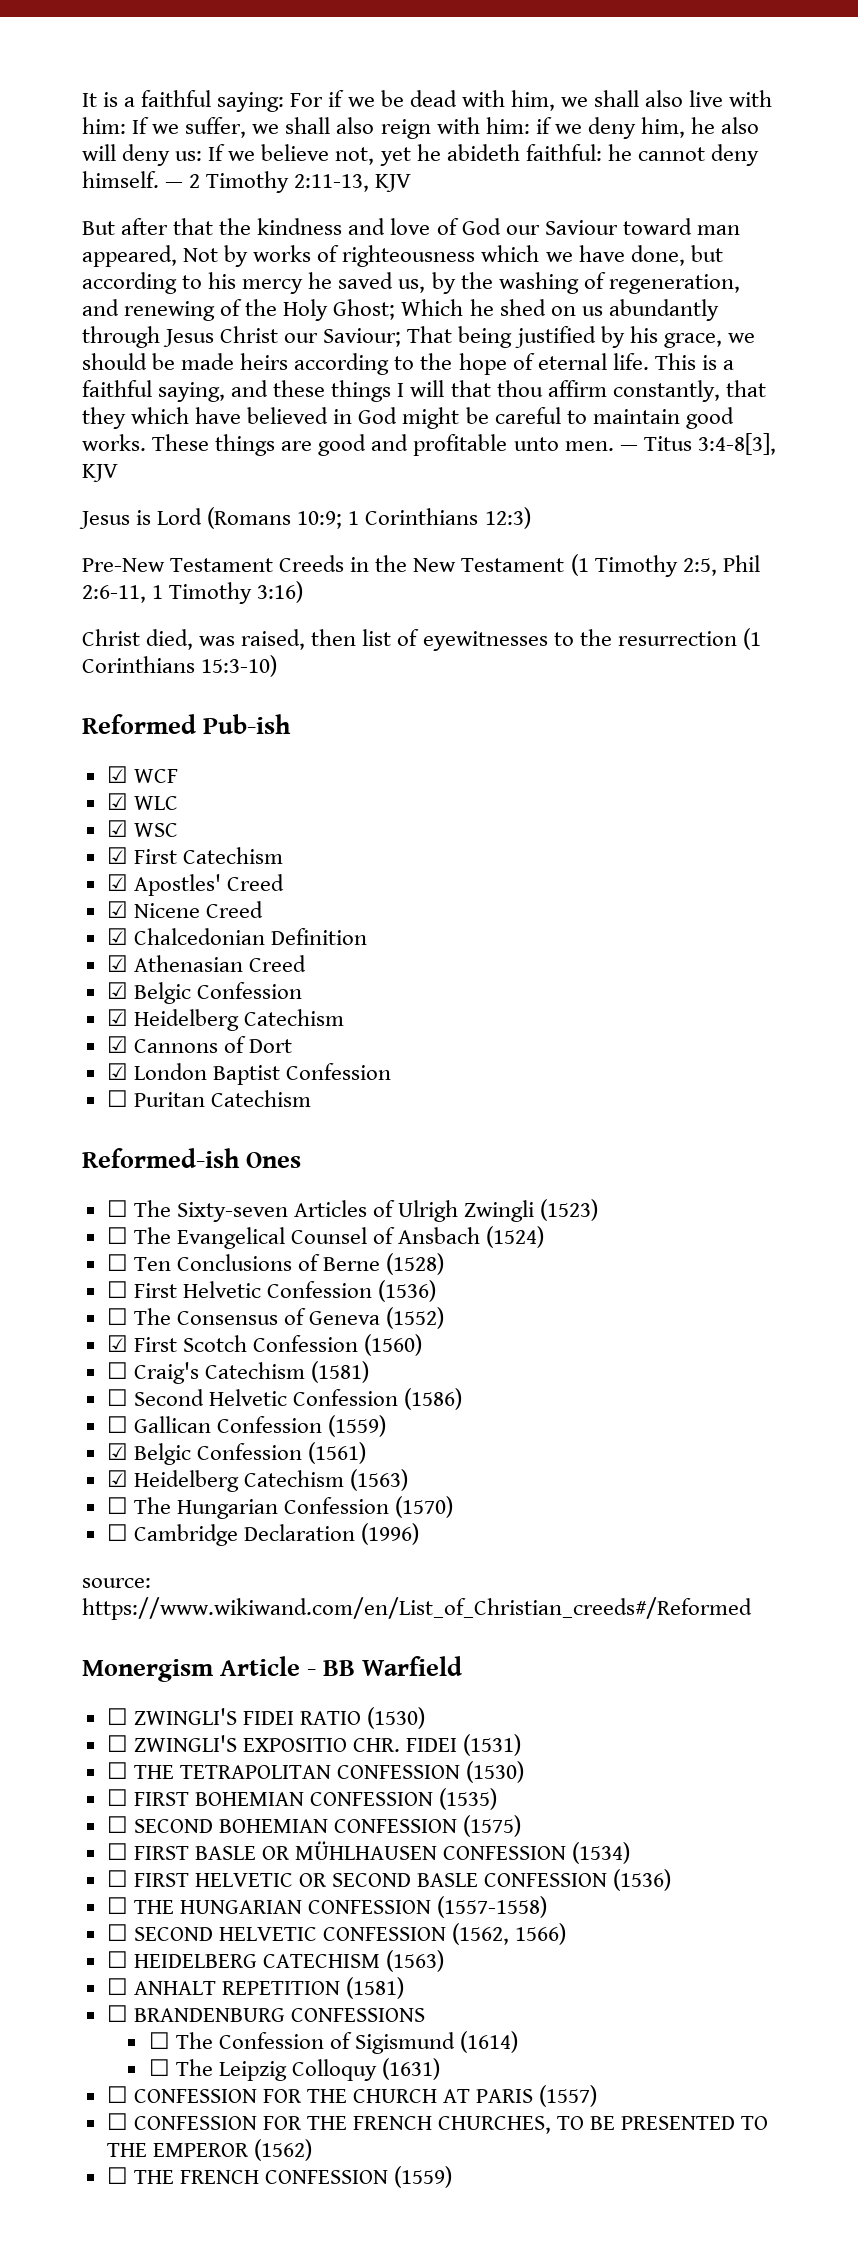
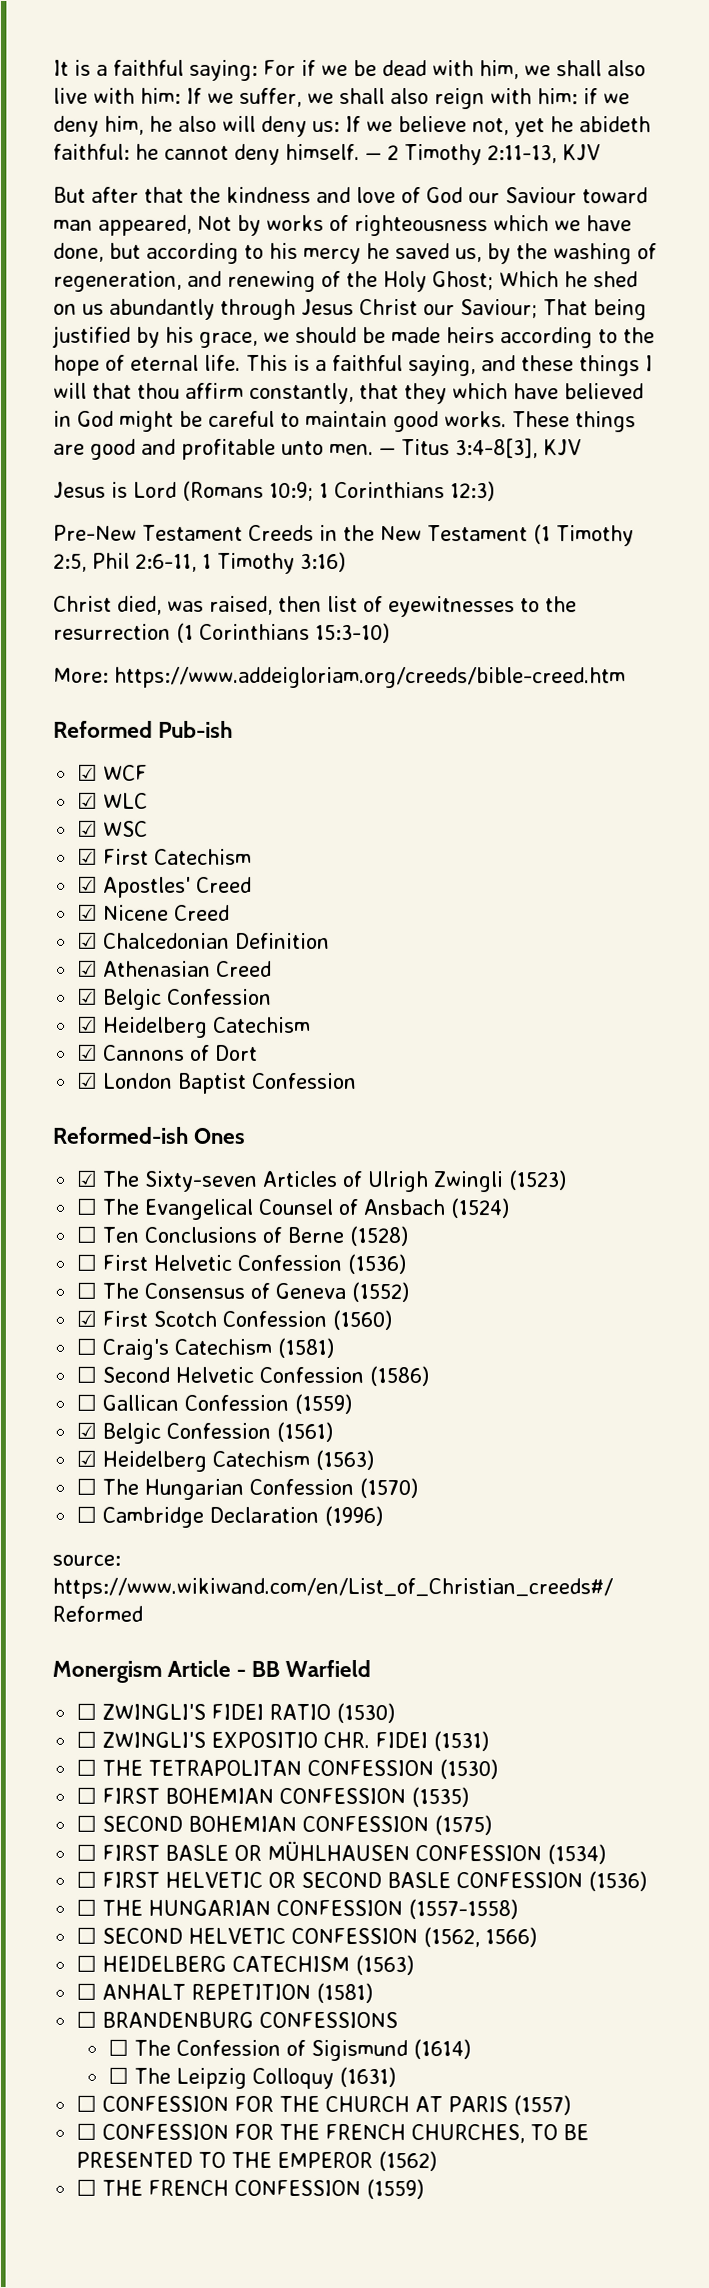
(278, 666) none -> [53,666,626,689] // More: https://www.addeigloriam.org/creeds/bible-creed.htm
[106,1090,311,1107] // ☐ Puritan Catechism -> (358, 1081) none
[106,1200,128,1217] ☐ -> [76,1169,98,1187] ☑

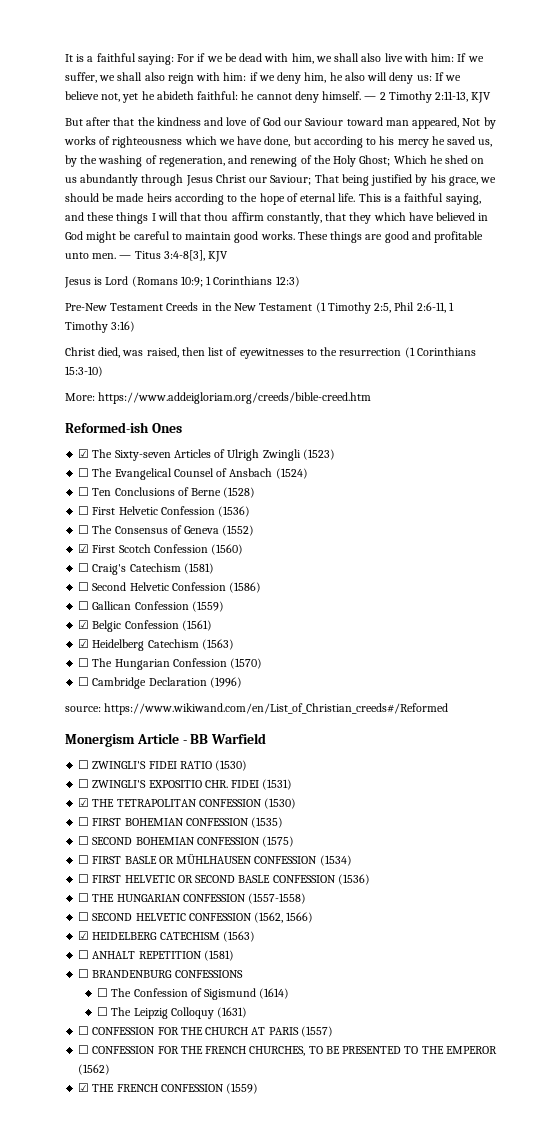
[53,720,234,738] [77,763,149,781] [77,791,149,809] [77,819,149,837] [77,847,253,865] [77,875,253,898] [77,903,231,921] [77,931,331,949] [77,959,273,977] [77,987,273,1010] [77,1015,312,1038] [77,1043,259,1061] [77,1071,358,1094] // Reformed Pub-ish // ☑ WCF // ☑ WLC // ☑ WSC // ☑ First Catechism // ☑ Apostles' Creed // ☑ Nicene Creed // ☑ Chalcedonian Definition // ☑ Athenasian Creed // ☑ Belgic Confession // ☑ Heidelberg Catechism // ☑ Cannons of Dort // ☑ London Baptist Confession -> (372, 398) none
[76,1758,98,1776] ☐ -> [78,798,90,807] ☑
[76,1954,98,1972] ☐ -> [78,931,90,940] ☑
[76,2178,98,2196] ☐ -> [78,1083,90,1092] ☑

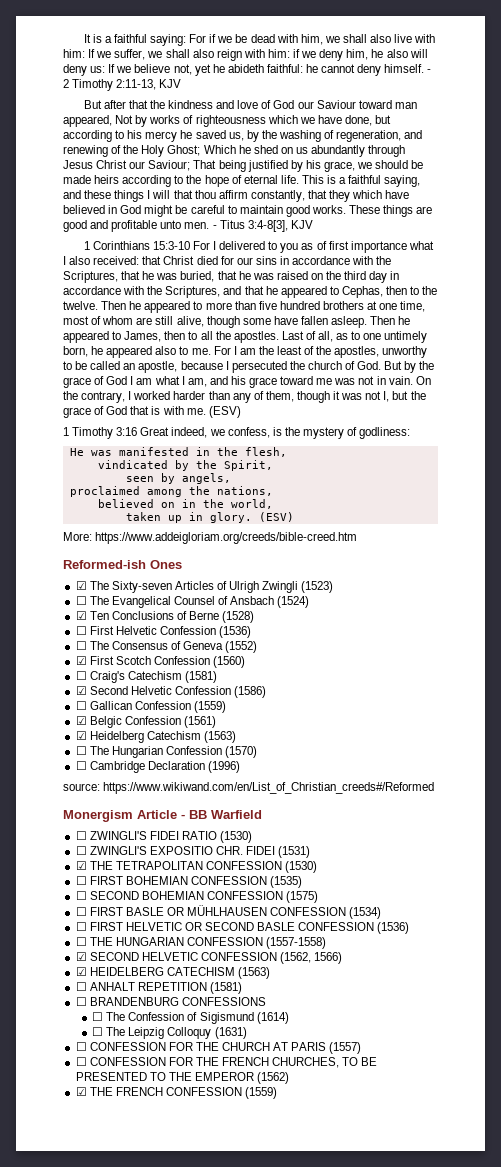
[364,96,377,100] — -> [427,69,432,73] -
[119,255,132,259] — -> [212,225,217,229] -
[64,276,300,288] [65,302,454,314] [65,321,136,333] [65,347,476,359] [65,366,103,377] Jesus is Lord (Romans 10:9; 1 Corinthians 12:3) // Pre-New Testament Creeds in the New Testament (1 Timothy 2:5, Phil 2:6-11, 1 Timothy 3:16) // Christ died, was raised, then list of eyewitnesses to the resurrection (1 Corinthians 15:3-10) -> [83,241,434,253] [63,256,392,265] [63,271,400,283] [63,286,438,298] [63,301,426,313] [63,316,411,328] [63,331,428,343] [63,346,428,358] [63,361,435,373] [63,376,431,388] [63,391,426,403] [63,406,241,418] [63,427,411,439] [69,447,287,457] [97,460,273,471] [125,473,231,484] [69,486,273,497] [97,499,273,509] [125,512,294,523] 1 Corinthians 15:3-10 For I delivered to you as of first importance what I also received: that Christ died for our sins in accordance with the Scriptures, that he was buried, that he was raised on the third day in accordance with the Scriptures, and that he appeared to Cephas, then to the twelve. Then he appeared to more than five hundred brothers at one time, most of whom are still alive, though some have fallen asleep. Then he appeared to James, then to all the apostles. Last of all, as to one untimely born, he appeared also to me. For I am the least of the apostles, unworthy to be called an apostle, because I persecuted the church of God. But by the grace of God I am what I am, and his grace toward me was not in vain. On the contrary, I worked harder than any of them, though it was not I, but the grace of God that is with me. (ESV) // 1 Timothy 3:16 Great indeed, we confess, is the mystery of godliness: // He was manifested in the flesh, // vindicated by the Spirit, // seen by angels, // proclaimed among the nations, // believed on in the world, // taken up in glory. (ESV)
[78,487,90,496] ☐ -> [75,611,87,620] ☑
[78,582,90,591] ☐ -> [75,686,87,695] ☑
[78,912,90,921] ☐ -> [75,952,87,961] ☑

